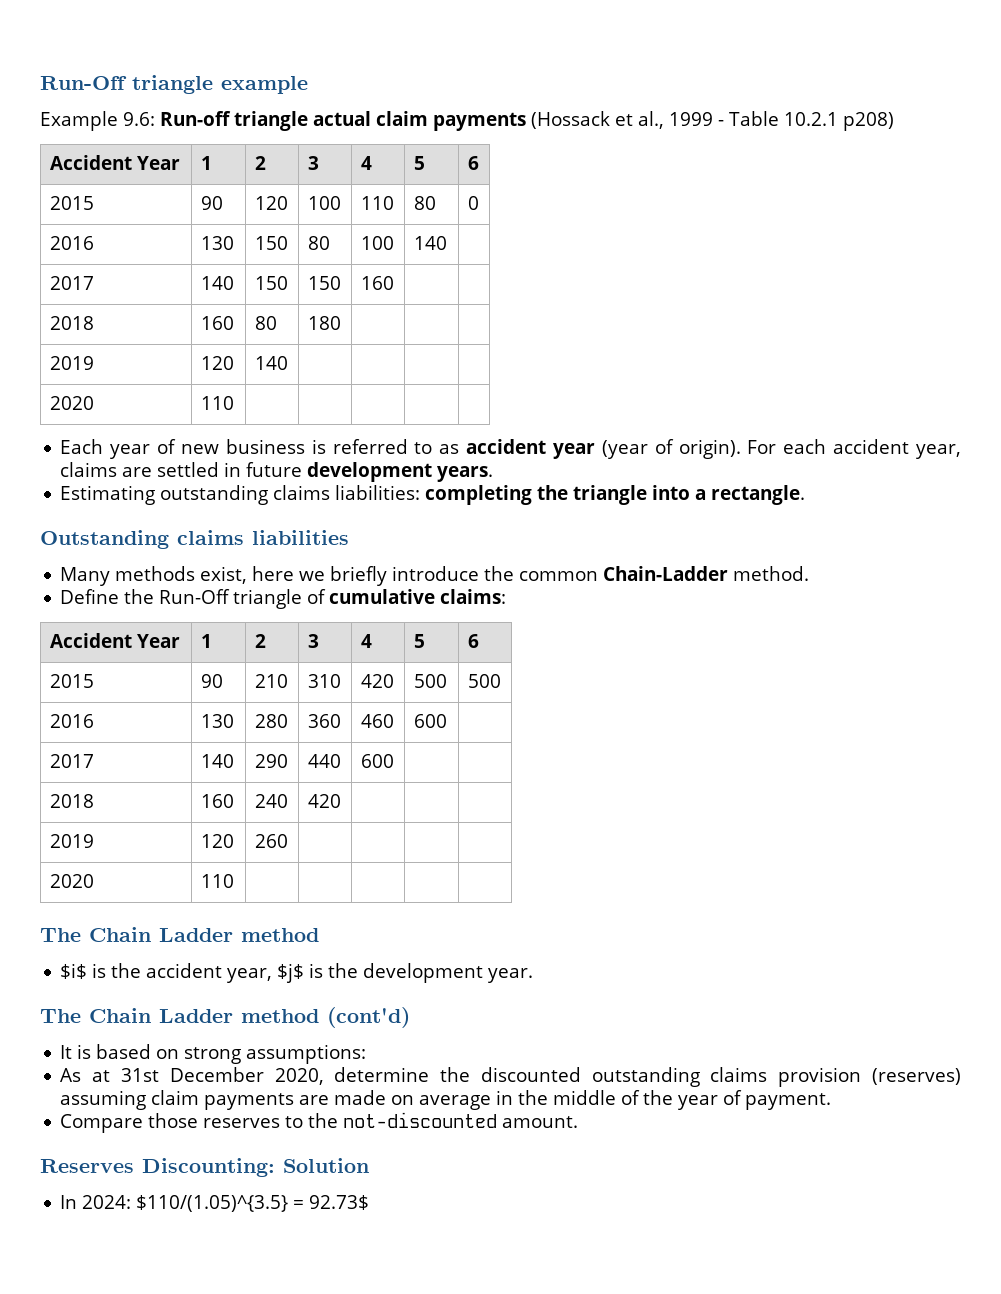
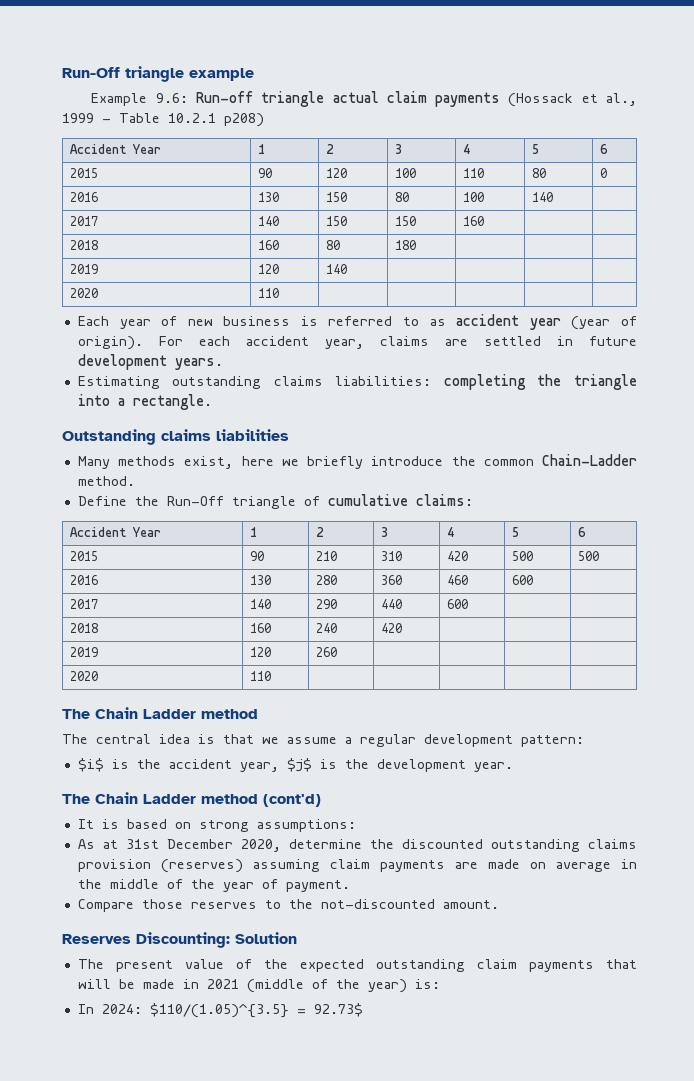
(319, 935) none -> [62,734,584,747] // The central idea is that we assume a regular development pattern:
(369, 1165) none -> [77,959,637,972] [77,979,440,993] // The present value of the expected outstanding claim payments that will be made in 2021 (middle of the year) is:

